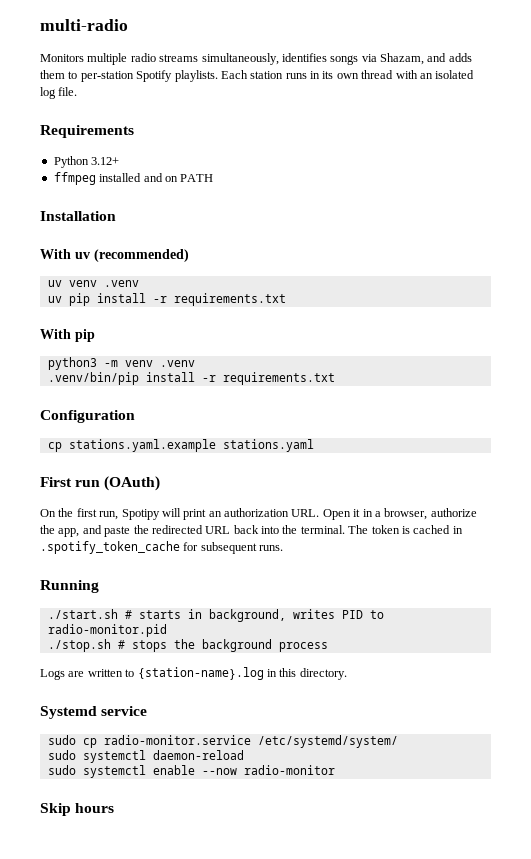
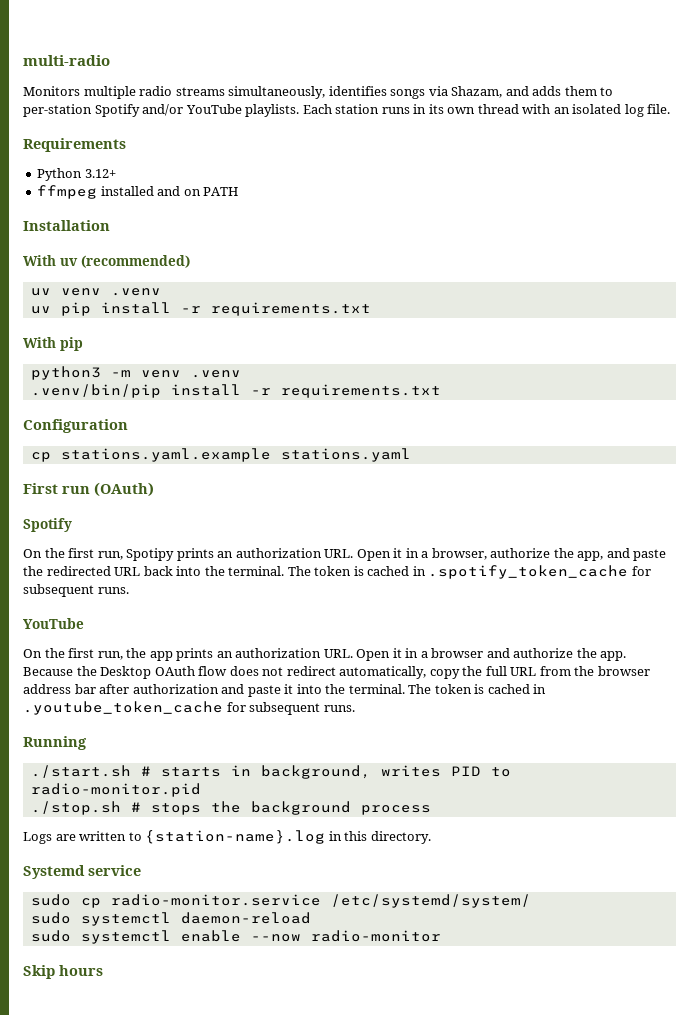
(173, 76) none -> [142,104,242,116] and/or YouTube
(161, 483) none -> [23,518,72,532] // Spotify
[161,508,207,520] will print -> [176,548,214,561] prints
(284, 548) none -> [23,618,84,629] [23,648,627,661] [23,666,650,679] [23,684,547,697] [23,701,355,715] // YouTube // On the first run, the app prints an authorization URL. Open it in a browser and authorize the app. Because the Desktop OAuth flow does not redirect automatically, copy the full URL from the browser address bar after authorization and paste it into the terminal. The token is cached in .youtube_token_cache for subsequent runs.

